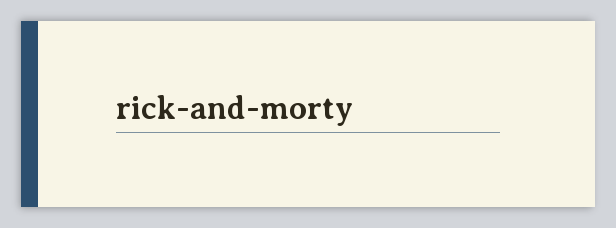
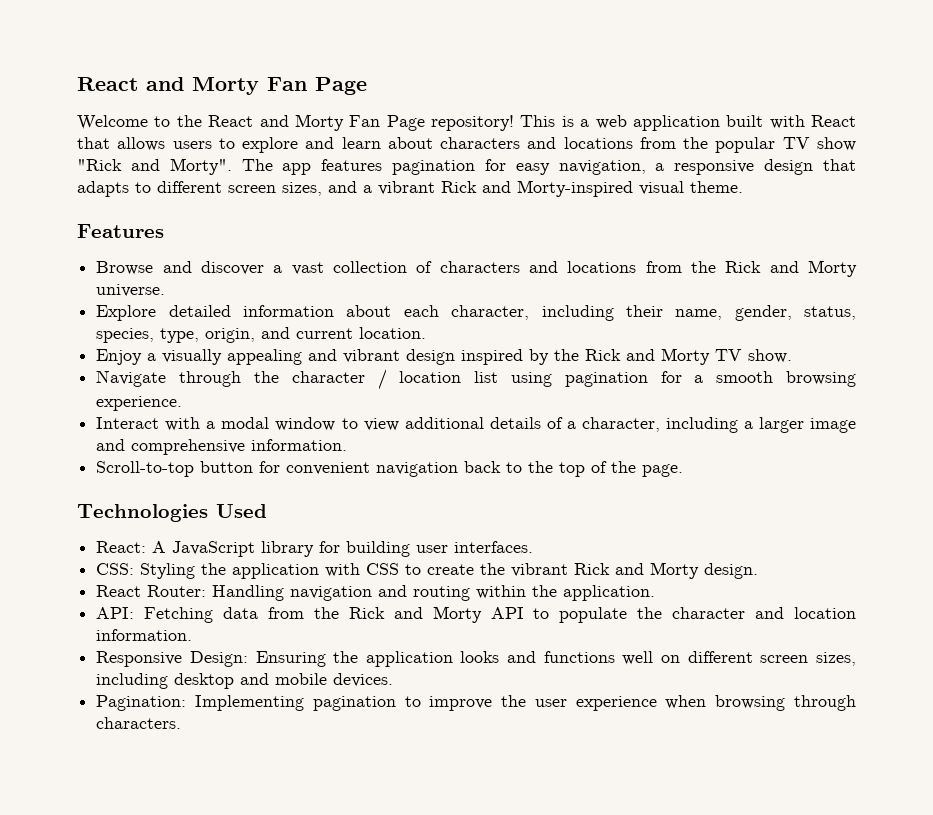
[116,95,353,126] rick-and-morty -> [77,77,367,95] [77,114,856,131] [77,137,856,153] [77,158,856,175] [77,180,743,197] [77,224,164,238] [96,260,857,277] [96,284,166,297] [96,305,856,321] [96,327,427,343] [96,348,793,365] [96,369,856,390] [96,396,183,411] [96,417,856,433] [96,439,348,455] [96,461,684,477] [77,504,267,522] [96,541,534,557] [96,562,759,579] [96,585,656,601] [96,606,857,623] [96,629,193,641] [96,651,857,667] [96,673,394,689] [96,695,856,711] [96,717,182,729] React and Morty Fan Page // Welcome to the React and Morty Fan Page repository! This is a web application built with React that allows users to explore and learn about characters and locations from the popular TV show "Rick and Morty". The app features pagination for easy navigation, a responsive design that adapts to different screen sizes, and a vibrant Rick and Morty-inspired visual theme. // Features // Browse and discover a vast collection of characters and locations from the Rick and Morty universe. // Explore detailed information about each character, including their name, gender, status, species, type, origin, and current location. // Enjoy a visually appealing and vibrant design inspired by the Rick and Morty TV show. // Navigate through the character / location list using pagination for a smooth browsing experience. // Interact with a modal window to view additional details of a character, including a larger image and comprehensive information. // Scroll-to-top button for convenient navigation back to the top of the page. // Technologies Used // React: A JavaScript library for building user interfaces. // CSS: Styling the application with CSS to create the vibrant Rick and Morty design. // React Router: Handling navigation and routing within the application. // API: Fetching data from the Rick and Morty API to populate the character and location information. // Responsive Design: Ensuring the application looks and functions well on different screen sizes, including desktop and mobile devices. // Pagination: Implementing pagination to improve the user experience when browsing through characters.

